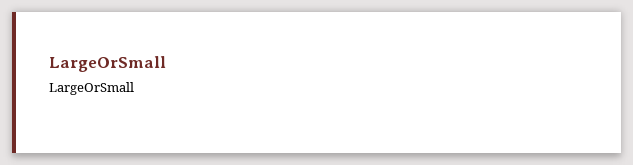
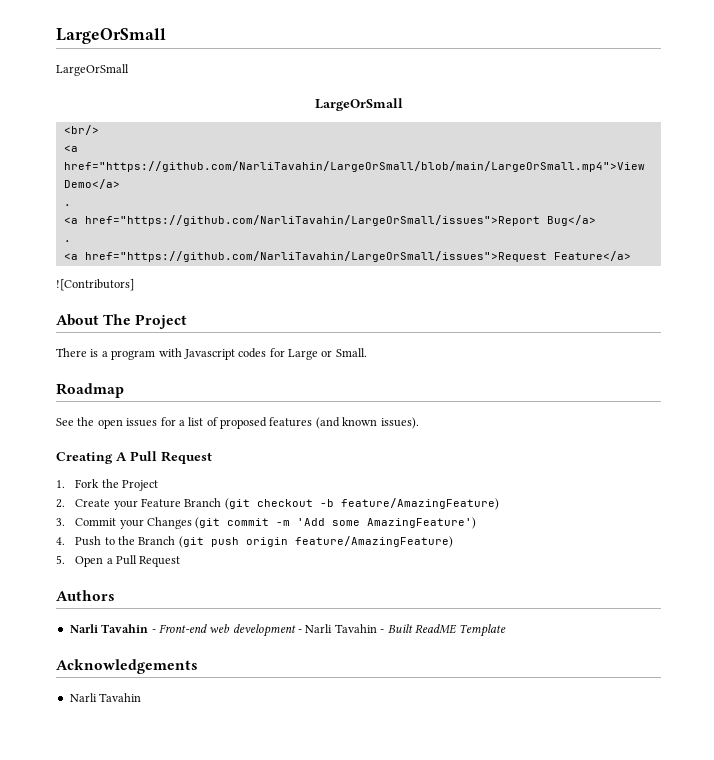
[49,56,166,72] [49,82,134,95] LargeOrSmall // LargeOrSmall -> [56,28,166,44] [56,64,129,76] [314,98,403,111] [63,125,99,135] [63,145,78,152] [63,161,645,172] [63,179,120,189] [63,204,71,206] [63,215,596,226] [63,240,71,242] [63,251,631,262] [56,279,134,291] [56,314,188,329] [56,348,367,360] [56,383,124,398] [56,417,419,429] [56,451,212,464] [56,479,159,491] [56,498,499,510] [56,517,477,529] [56,536,453,548] [56,555,181,567] [56,590,115,601] [69,624,507,637] [56,659,198,674] [69,693,142,702] LargeOrSmall // LargeOrSmall // LargeOrSmall // <br/> // <a href="https://github.com/NarliTavahin/LargeOrSmall/blob/main/LargeOrSmall.mp4">View Demo</a> // . // <a href="https://github.com/NarliTavahin/LargeOrSmall/issues">Report Bug</a> // . // <a href="https://github.com/NarliTavahin/LargeOrSmall/issues">Request Feature</a> // ![Contributors] // About The Project // There is a program with Javascript codes for Large or Small. // Roadmap // See the open issues for a list of proposed features (and known issues). // Creating A Pull Request // 1. Fork the Project // 2. Create your Feature Branch (git checkout -b feature/AmazingFeature) // 3. Commit your Changes (git commit -m 'Add some AmazingFeature') // 4. Push to the Branch (git push origin feature/AmazingFeature) // 5. Open a Pull Request // Authors // Narli Tavahin - Front-end web development - Narli Tavahin - Built ReadME Template // Acknowledgements // Narli Tavahin

